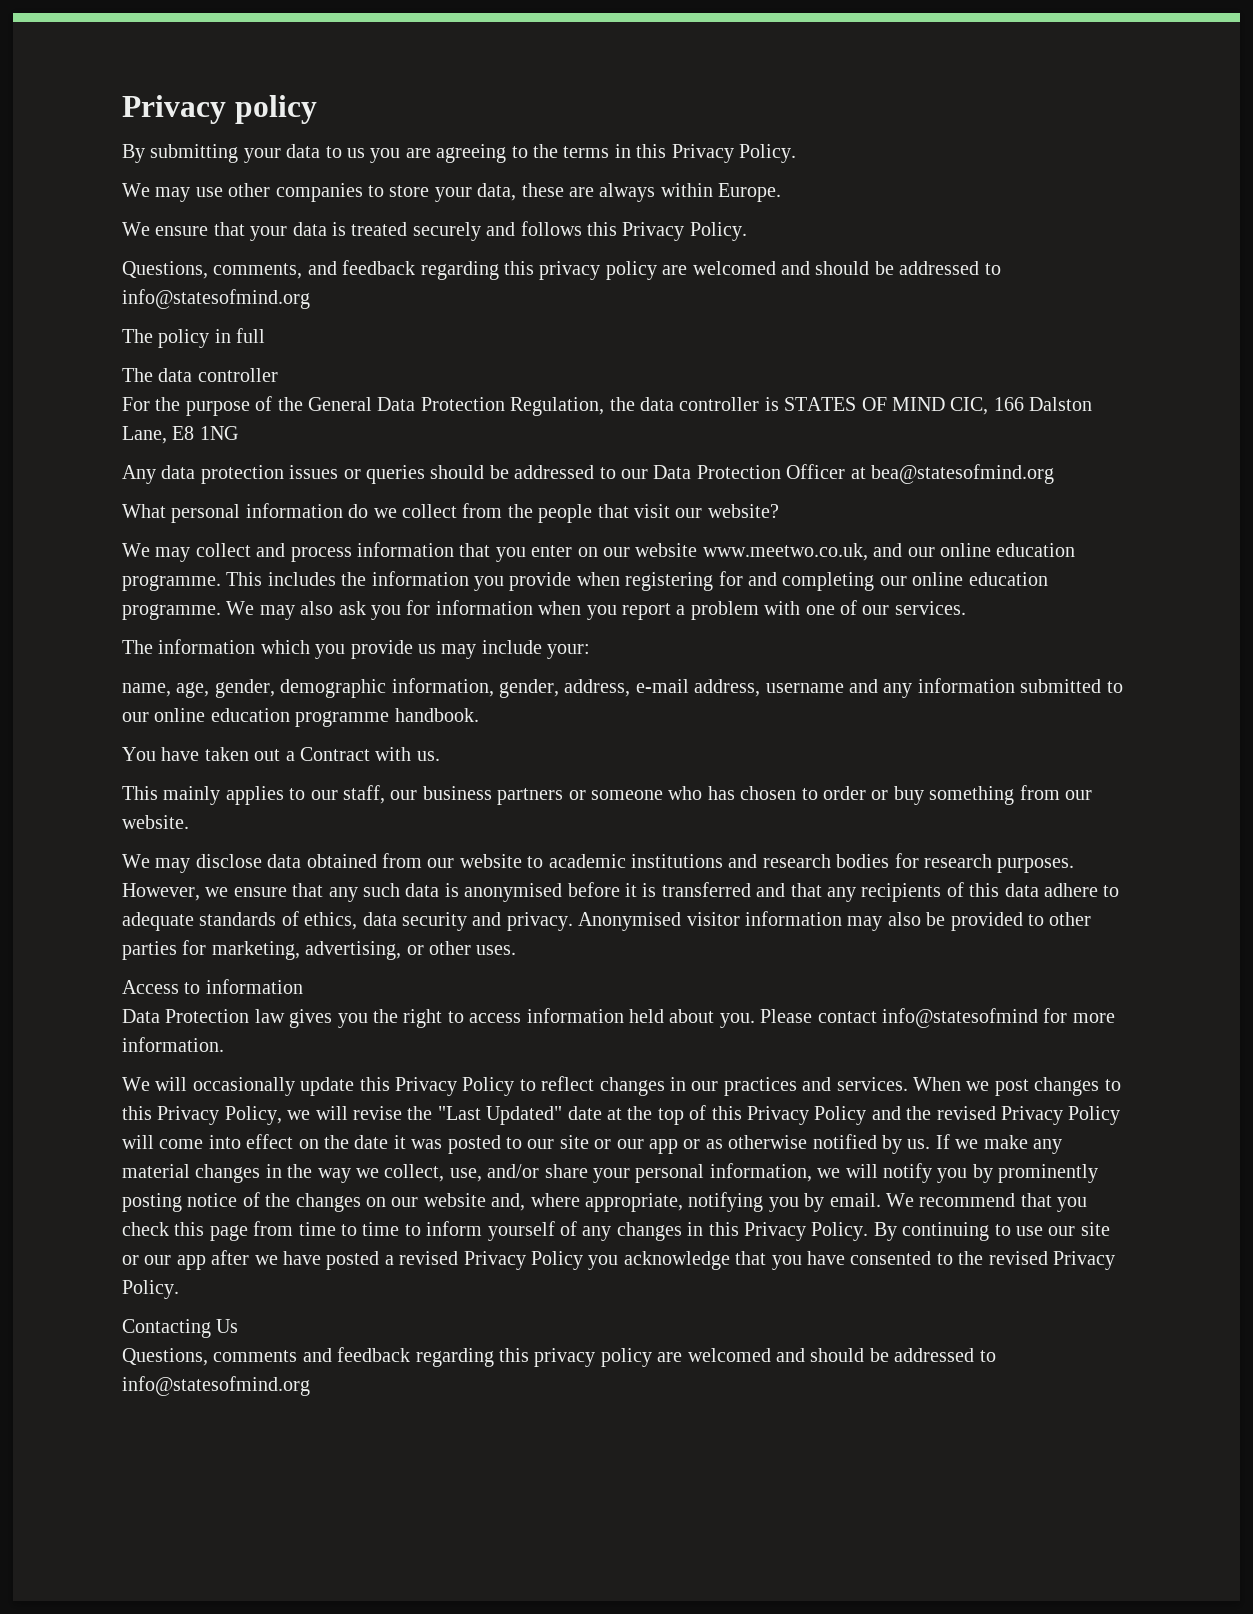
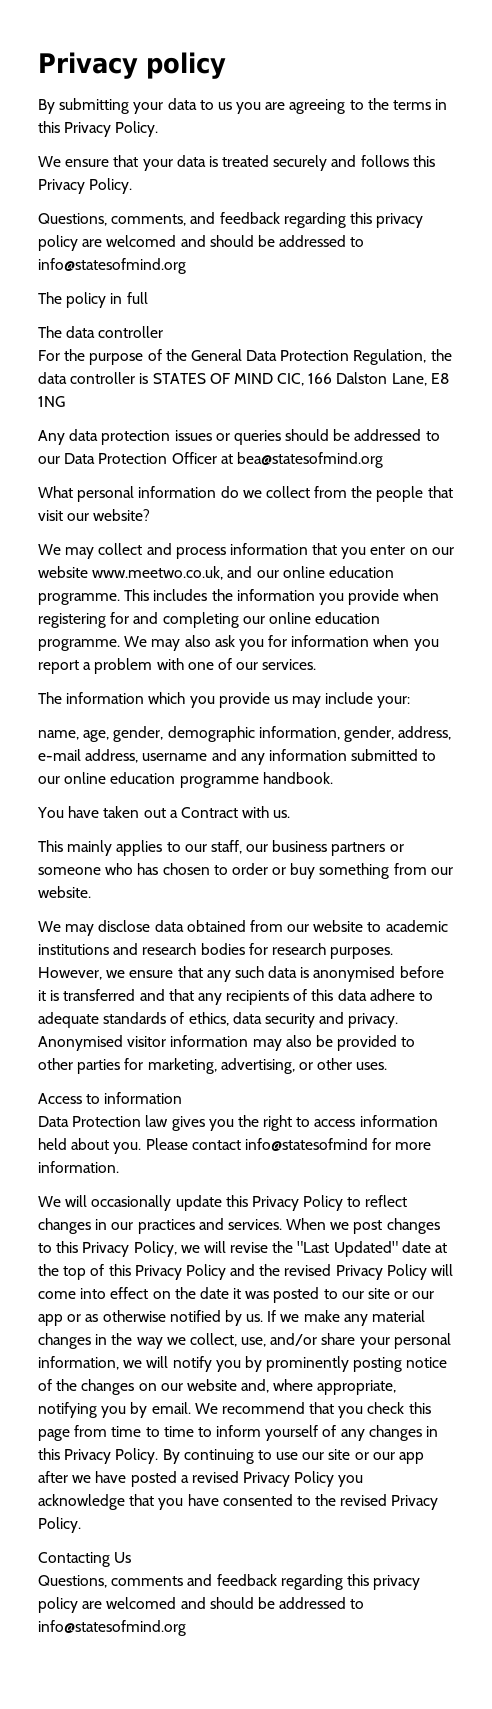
[122,183,782,202] // We may use other companies to store your data, these are always within Europe. -> (159, 129) none

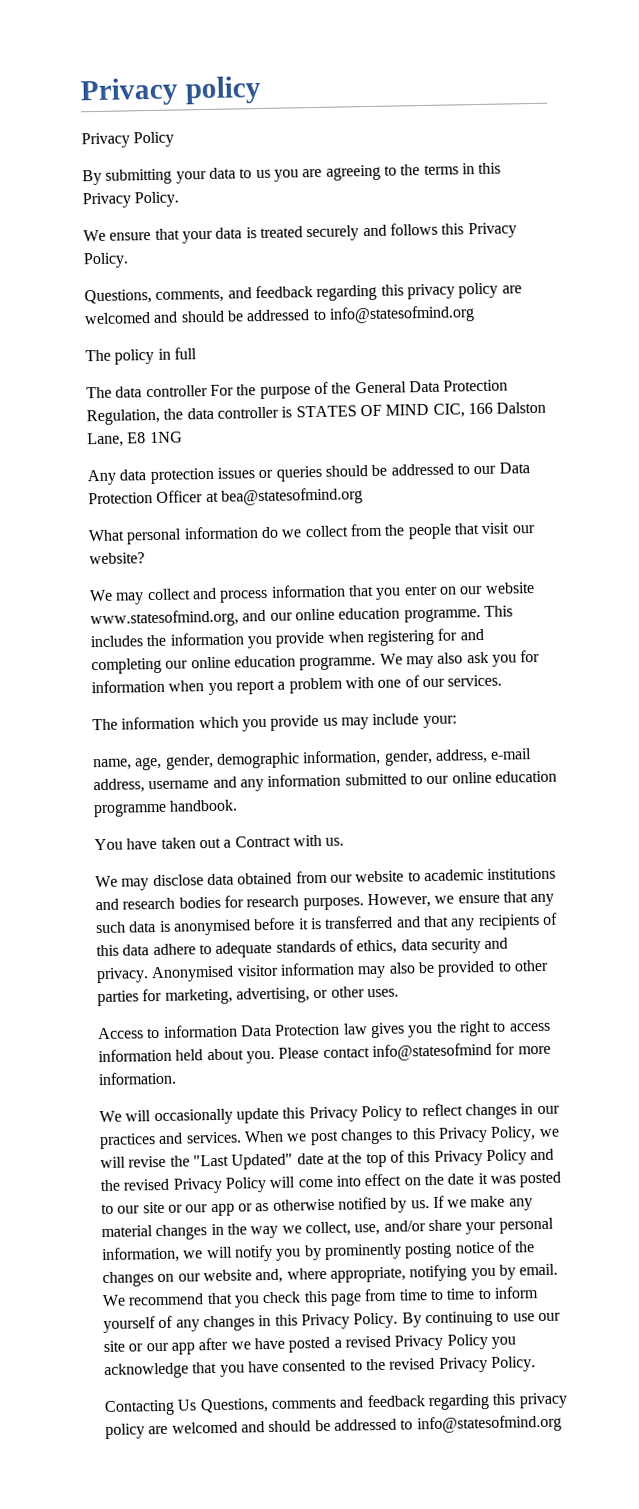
(226, 65) none -> [81,131,175,149] // Privacy Policy
(164, 332) // -> (208, 391) none
[92,566,224,580] www.meetwo.co.uk, -> [90,609,239,629] www.statesofmind.org,
[38,840,404,856] [38,863,453,879] [38,886,91,898] // This mainly applies to our staff, our business partners or someone who has chosen to order or buy something from our website. -> (345, 841) none
(183, 1098) // -> (238, 1031) none
(132, 1557) // -> (197, 1405) none

